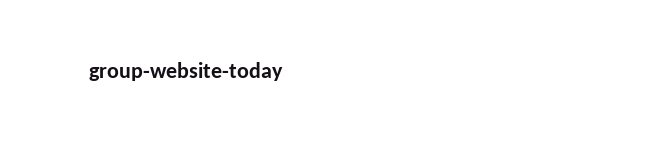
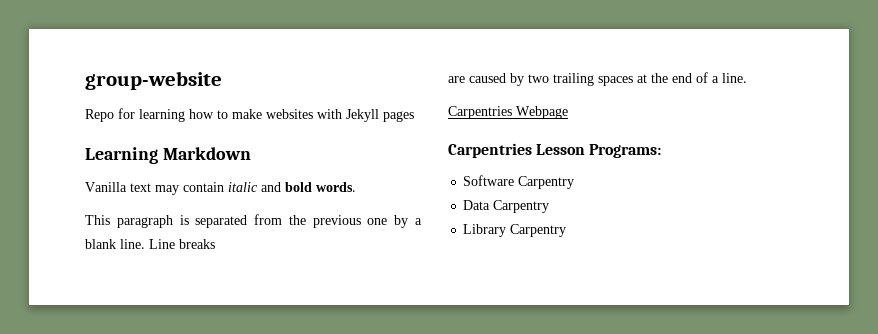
[89,62,283,81] group-website-today -> [85,71,222,90] [85,108,414,122] [85,147,251,164] [85,182,356,195] [85,214,422,228] [85,239,215,249] [448,72,747,86] [448,106,568,119] [448,143,662,158] [463,175,575,189] [463,200,550,213] [463,224,567,237] group-website // Repo for learning how to make websites with Jekyll pages // Learning Markdown // Vanilla text may contain italic and bold words. // This paragraph is separated from the previous one by a blank line. Line breaks // are caused by two trailing spaces at the end of a line. // Carpentries Webpage // Carpentries Lesson Programs: // Software Carpentry // Data Carpentry // Library Carpentry

